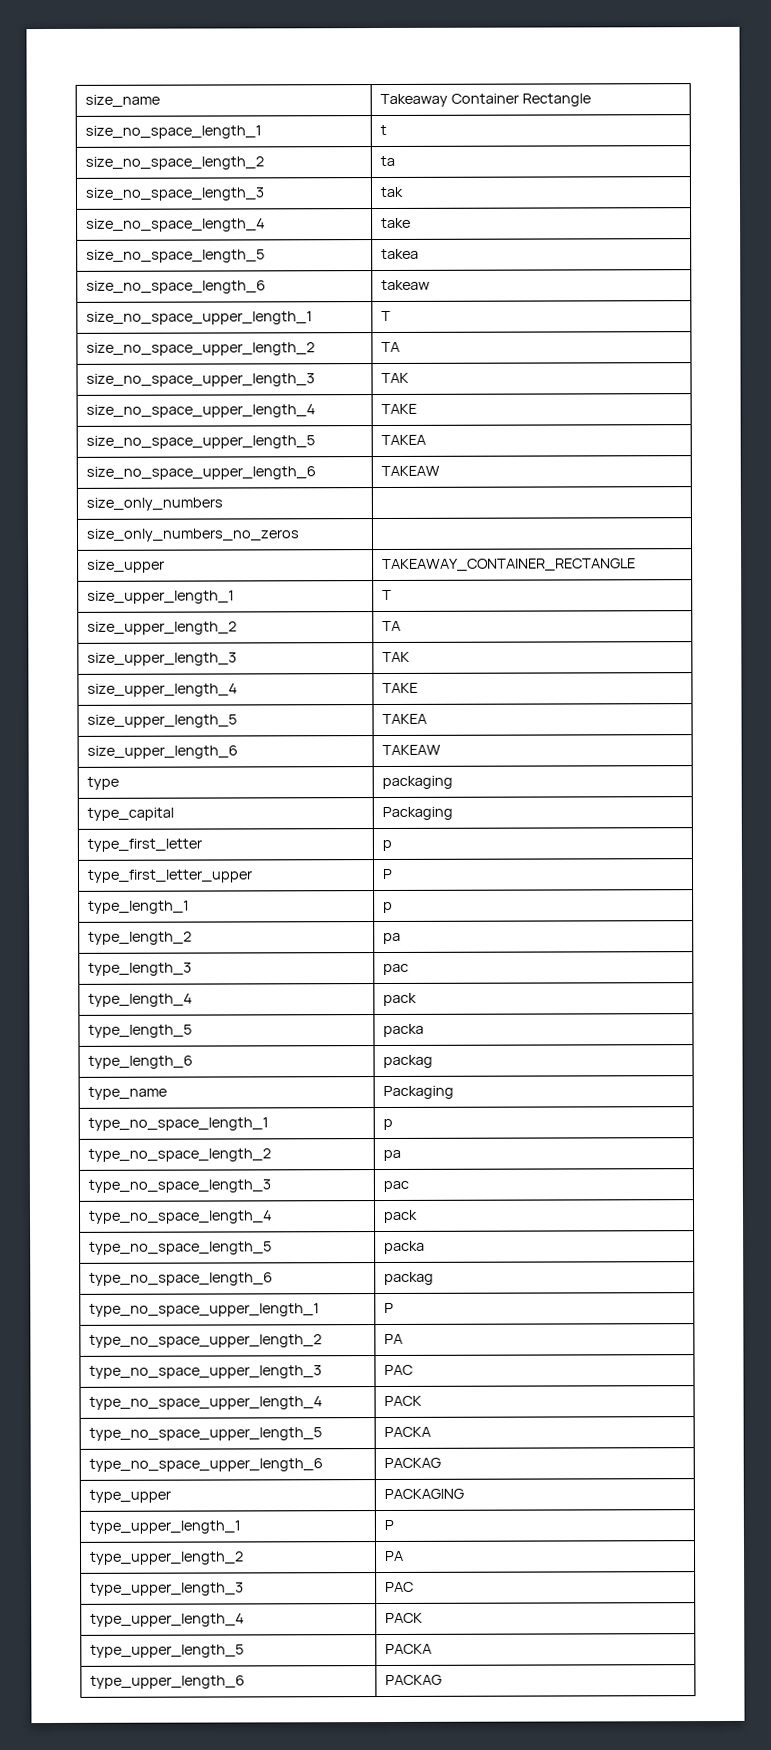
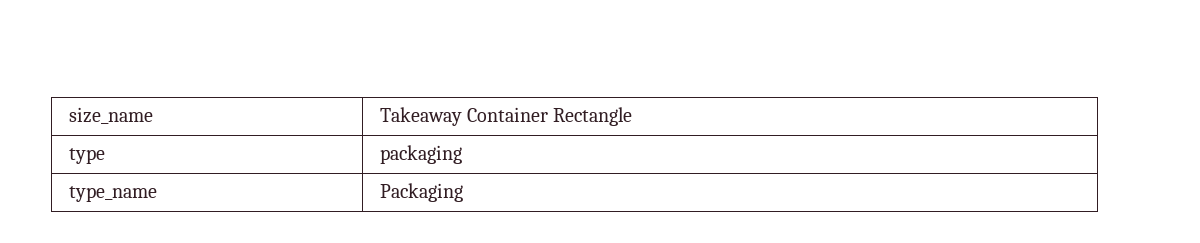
[84,125,262,139] [379,124,387,136] [84,156,264,170] [379,155,395,167] [84,187,264,201] [379,186,403,198] [85,218,266,232] [380,217,411,229] [85,249,265,263] [380,248,419,260] [85,280,266,294] [380,279,430,291] [85,311,313,325] [380,310,391,322] [85,342,315,356] [380,341,400,353] [85,373,315,387] [380,372,409,384] [85,404,316,418] [380,403,417,415] [85,435,315,449] [380,434,426,446] [85,466,316,480] [380,465,440,477] [85,497,223,511] [85,528,300,542] [86,559,165,573] [381,558,636,573] [86,590,235,604] [381,589,392,601] [86,621,237,635] [381,620,401,632] [86,652,237,666] [381,651,410,663] [86,683,238,697] [381,682,418,694] [86,714,237,728] [381,713,427,725] [86,745,238,759] [381,744,441,756] [86,776,119,790] [381,775,453,790] [86,807,174,821] [381,806,453,821] [86,838,202,852] [381,839,392,852] [86,869,253,883] [381,868,393,880] [87,900,190,914] [382,901,393,914] [87,931,192,945] [382,932,401,945] [87,962,192,976] [382,963,409,976] [87,993,193,1007] [382,992,417,1007] [87,1024,192,1038] [382,1023,424,1038] [87,1055,193,1069] [382,1054,433,1069] [87,1086,167,1100] [382,1085,454,1100] [87,1117,269,1131] [382,1118,393,1131] [87,1148,271,1162] [382,1149,401,1162] [87,1179,271,1193] [382,1180,409,1193] [87,1210,273,1224] [382,1209,418,1224] [88,1241,272,1255] [383,1240,425,1255] [88,1272,273,1286] [383,1271,434,1286] [88,1303,320,1317] [383,1302,394,1314] [88,1334,322,1348] [383,1333,403,1345] [88,1365,322,1379] [383,1364,413,1376] [88,1396,323,1410] [383,1395,422,1407] [88,1427,322,1441] [383,1426,431,1438] [88,1458,323,1472] [383,1457,441,1469] [88,1489,171,1503] [383,1488,464,1500] [88,1520,241,1534] [383,1519,394,1531] [89,1551,244,1565] [384,1550,404,1562] [89,1582,244,1596] [384,1581,414,1593] [89,1613,245,1627] [384,1612,423,1624] [89,1644,244,1658] [384,1643,432,1655] [89,1675,245,1689] [384,1674,442,1686] size_no_space_length_1 | t // size_no_space_length_2 | ta // size_no_space_length_3 | tak // size_no_space_length_4 | take // size_no_space_length_5 | takea // size_no_space_length_6 | takeaw // size_no_space_upper_length_1 | T // size_no_space_upper_length_2 | TA // size_no_space_upper_length_3 | TAK // size_no_space_upper_length_4 | TAKE // size_no_space_upper_length_5 | TAKEA // size_no_space_upper_length_6 | TAKEAW // size_only_numbers | // size_only_numbers_no_zeros | // size_upper | TAKEAWAY_CONTAINER_RECTANGLE // size_upper_length_1 | T // size_upper_length_2 | TA // size_upper_length_3 | TAK // size_upper_length_4 | TAKE // size_upper_length_5 | TAKEA // size_upper_length_6 | TAKEAW // type | packaging // type_capital | Packaging // type_first_letter | p // type_first_letter_upper | P // type_length_1 | p // type_length_2 | pa // type_length_3 | pac // type_length_4 | pack // type_length_5 | packa // type_length_6 | packag // type_name | Packaging // type_no_space_length_1 | p // type_no_space_length_2 | pa // type_no_space_length_3 | pac // type_no_space_length_4 | pack // type_no_space_length_5 | packa // type_no_space_length_6 | packag // type_no_space_upper_length_1 | P // type_no_space_upper_length_2 | PA // type_no_space_upper_length_3 | PAC // type_no_space_upper_length_4 | PACK // type_no_space_upper_length_5 | PACKA // type_no_space_upper_length_6 | PACKAG // type_upper | PACKAGING // type_upper_length_1 | P // type_upper_length_2 | PA // type_upper_length_3 | PAC // type_upper_length_4 | PACK // type_upper_length_5 | PACKA // type_upper_length_6 | PACKAG -> [68,148,105,164] [379,145,462,164] [68,186,157,202] [379,183,463,202] type | packaging // type_name | Packaging

